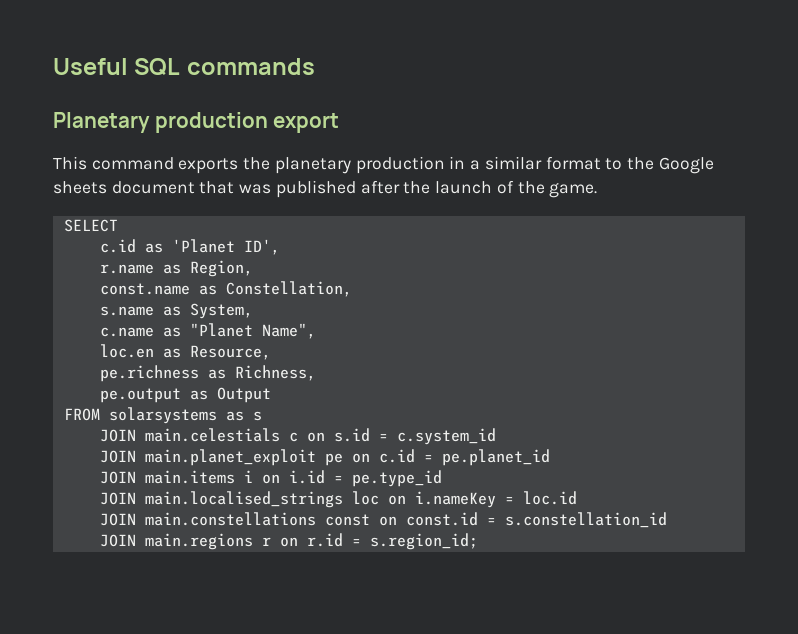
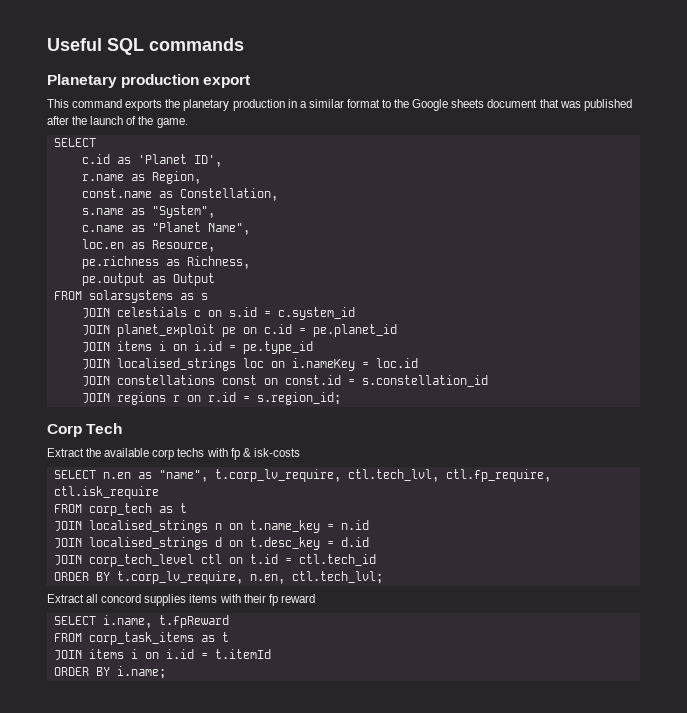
[189,303,253,319] System, -> [151,205,215,218] "System",
[144,428,280,442] main.celestials -> [116,307,187,317] celestials
[144,449,316,466] main.planet_exploit -> [116,324,215,337] planet_exploit
[144,470,235,484] main.items -> [116,341,152,351] items
[144,491,343,508] main.localised_strings -> [116,358,236,371] localised_strings
[144,512,316,526] main.constellations -> [116,375,215,385] constellations
[144,533,253,550] main.regions -> [116,392,166,405] regions
(478, 541) none -> [47,423,123,437] [47,448,300,460] [53,469,551,482] [53,486,159,499] [53,503,187,516] [53,520,369,533] [53,537,369,550] [53,554,376,567] [53,571,383,584] [47,594,315,606] [53,615,229,628] [53,632,229,645] [53,649,271,660] [53,666,166,679] // Corp Tech // Extract the available corp techs with fp & isk-costs // SELECT n.en as "name", t.corp_lv_require, ctl.tech_lvl, ctl.fp_require, ctl.isk_require // FROM corp_tech as t // JOIN localised_strings n on t.name_key = n.id // JOIN localised_strings d on t.desc_key = d.id // JOIN corp_tech_level ctl on t.id = ctl.tech_id // ORDER BY t.corp_lv_require, n.en, ctl.tech_lvl; // Extract all concord supplies items with their fp reward // SELECT i.name, t.fpReward // FROM corp_task_items as t // JOIN items i on i.id = t.itemId // ORDER BY i.name;

